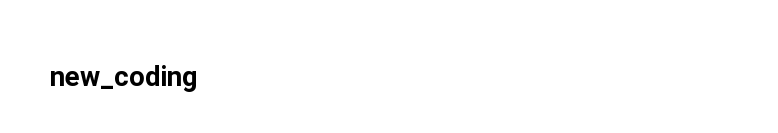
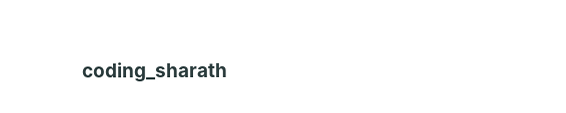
[50,65,197,92] new_coding -> [82,62,228,83] coding_sharath

